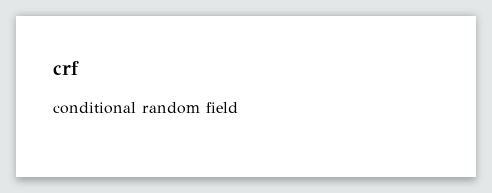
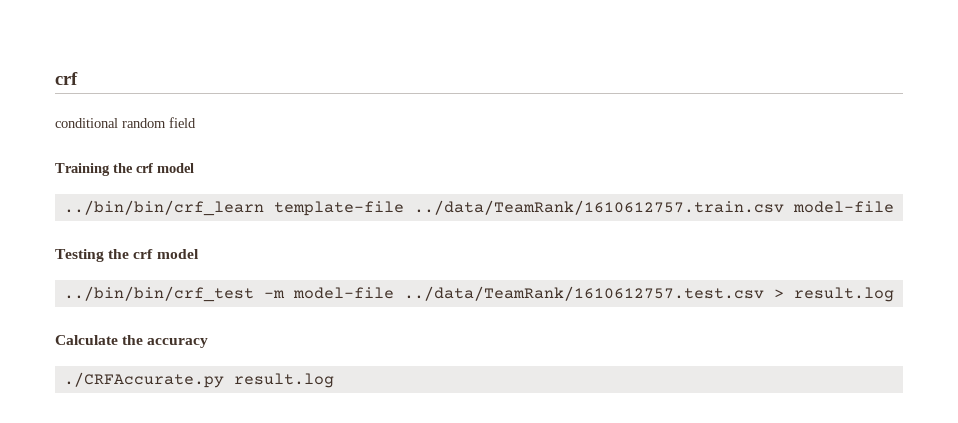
(238, 107) none -> [55,163,194,176] [63,200,894,216] [55,249,199,262] [63,286,894,302] [55,335,209,348] [63,372,334,388] // Training the crf model // ../bin/bin/crf_learn template-file ../data/TeamRank/1610612757.train.csv model-file // Testing the crf model // ../bin/bin/crf_test -m model-file ../data/TeamRank/1610612757.test.csv > result.log // Calculate the accuracy // ./CRFAccurate.py result.log

